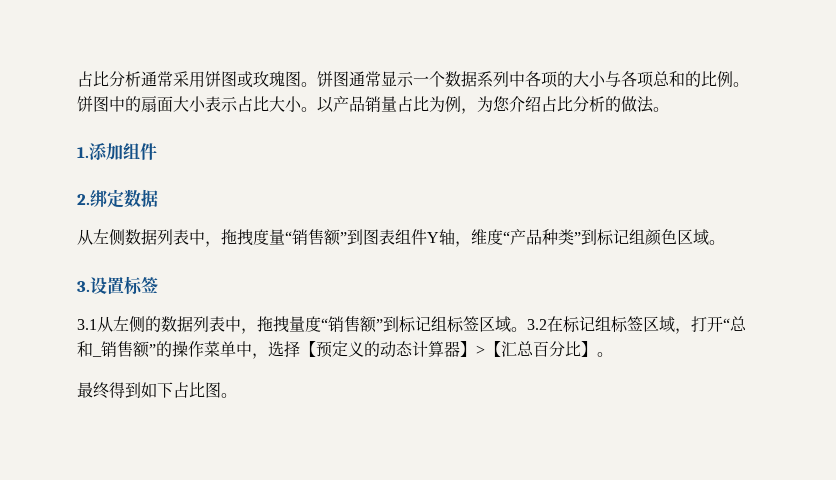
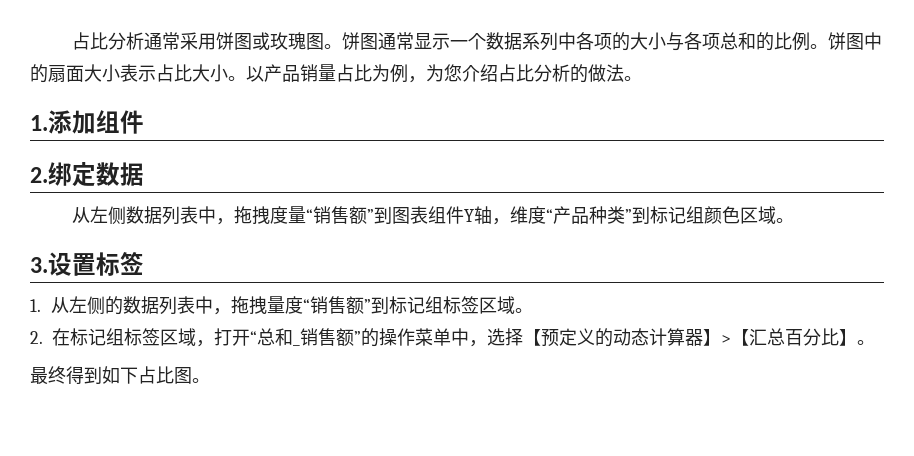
[77,319,97,330] 3.1 -> [30,299,41,312] 1.
[527,319,547,330] 3.2 -> [30,331,43,344] // 2.

